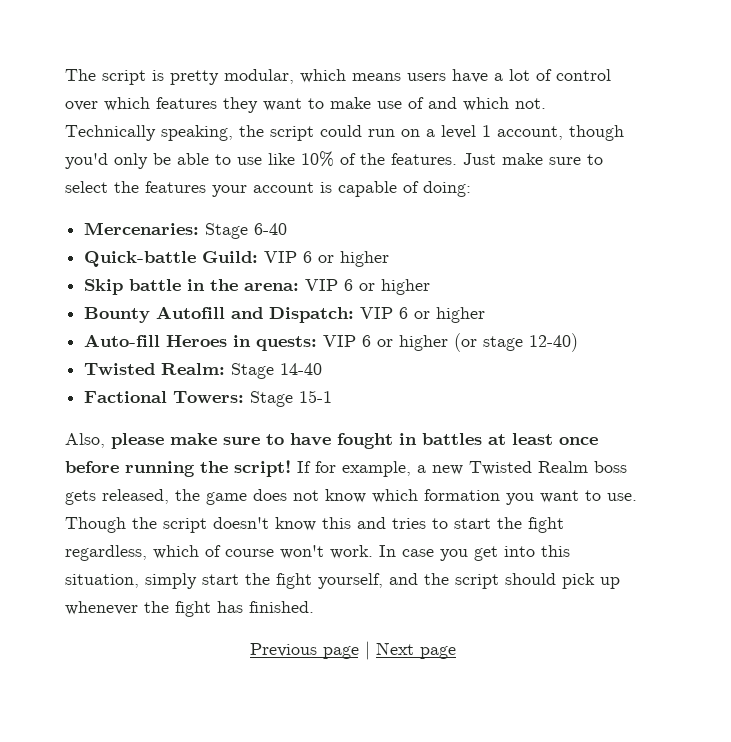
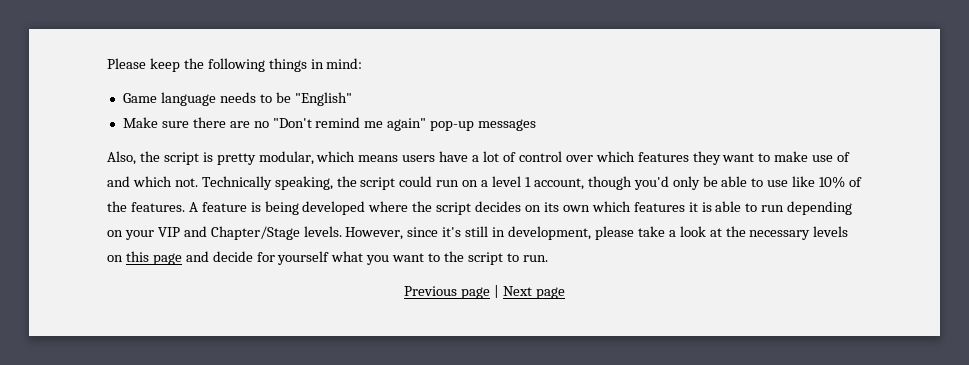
[65,69,96,81] The -> [107,58,363,72] [122,92,352,106] [122,117,537,131] [107,151,160,165] Please keep the following things in mind: // Game language needs to be "English" // Make sure there are no "Don't remind me again" pop-up messages // Also, the
[463,153,603,165] [65,181,471,197] [84,222,288,239] [84,251,390,267] [84,279,431,295] [84,306,486,323] [84,333,579,352] [84,363,323,379] [84,390,333,407] [65,433,598,449] [65,460,627,477] [65,489,637,505] [65,517,564,533] [65,545,570,561] [65,573,620,589] [65,601,314,617] Just make sure to select the features your account is capable of doing: // Mercenaries: Stage 6-40 // Quick-battle Guild: VIP 6 or higher // Skip battle in the arena: VIP 6 or higher // Bounty Autofill and Dispatch: VIP 6 or higher // Auto-fill Heroes in quests: VIP 6 or higher (or stage 12-40) // Twisted Realm: Stage 14-40 // Factional Towers: Stage 15-1 // Also, please make sure to have fought in battles at least once before running the script! If for example, a new Twisted Realm boss gets released, the game does not know which formation you want to use. Though the script doesn't know this and tries to start the fight regardless, which of course won't work. In case you get into this situation, simply start the fight yourself, and the script should pick up whenever the fight has finished. -> [188,201,853,215] [107,226,849,240] [107,251,548,265] A feature is being developed where the script decides on its own which features it is able to run depending on your VIP and Chapter/Stage levels. However, since it's still in development, please take a look at the necessary levels on this page and decide for yourself what you want to the script to run.

